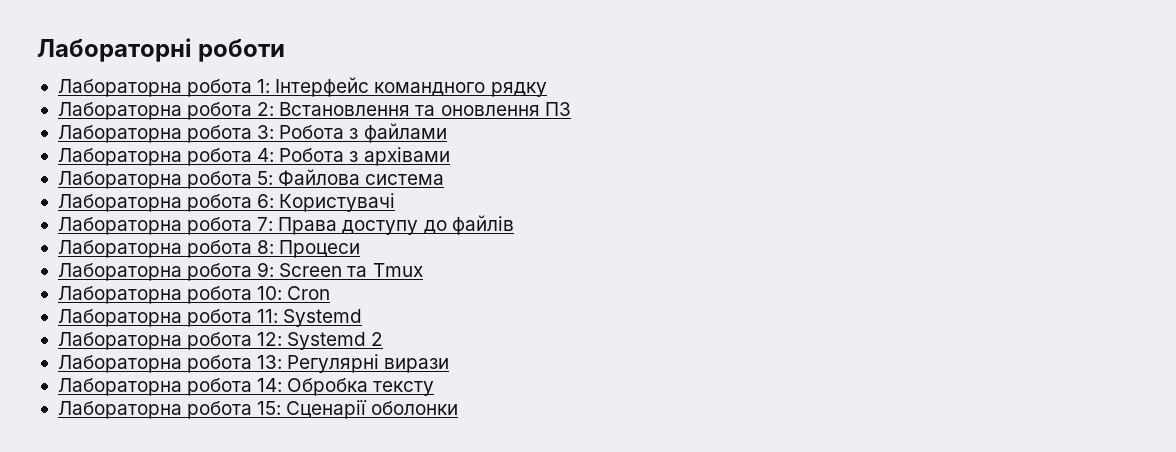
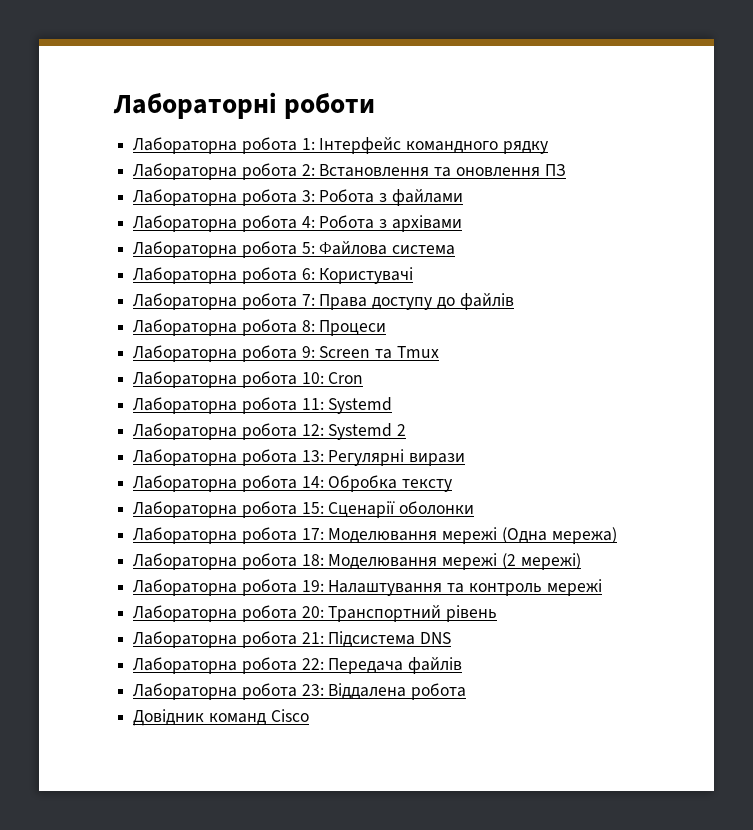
(459, 408) none -> [133,527,617,544] [133,553,581,570] [133,579,602,596] [133,605,498,622] [133,631,452,648] [133,657,463,674] [133,683,467,700] [133,709,309,726] // Лабораторна робота 17: Моделювання мережі (Одна мережа) // Лабораторна робота 18: Моделювання мережі (2 мережі) // Лабораторна робота 19: Налаштування та контроль мережі // Лабораторна робота 20: Транспортний рівень // Лабораторна робота 21: Підсистема DNS // Лабораторна робота 22: Передача файлів // Лабораторна робота 23: Віддалена робота // Довідник команд Cisco

